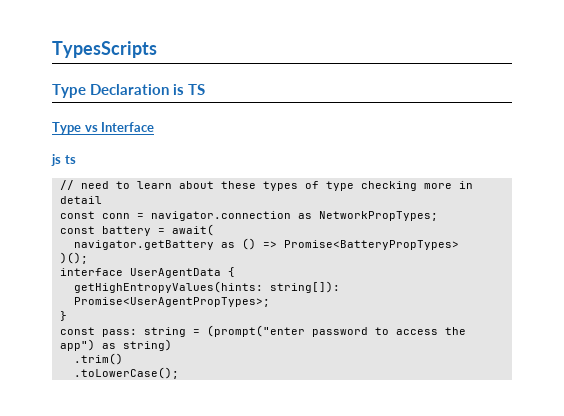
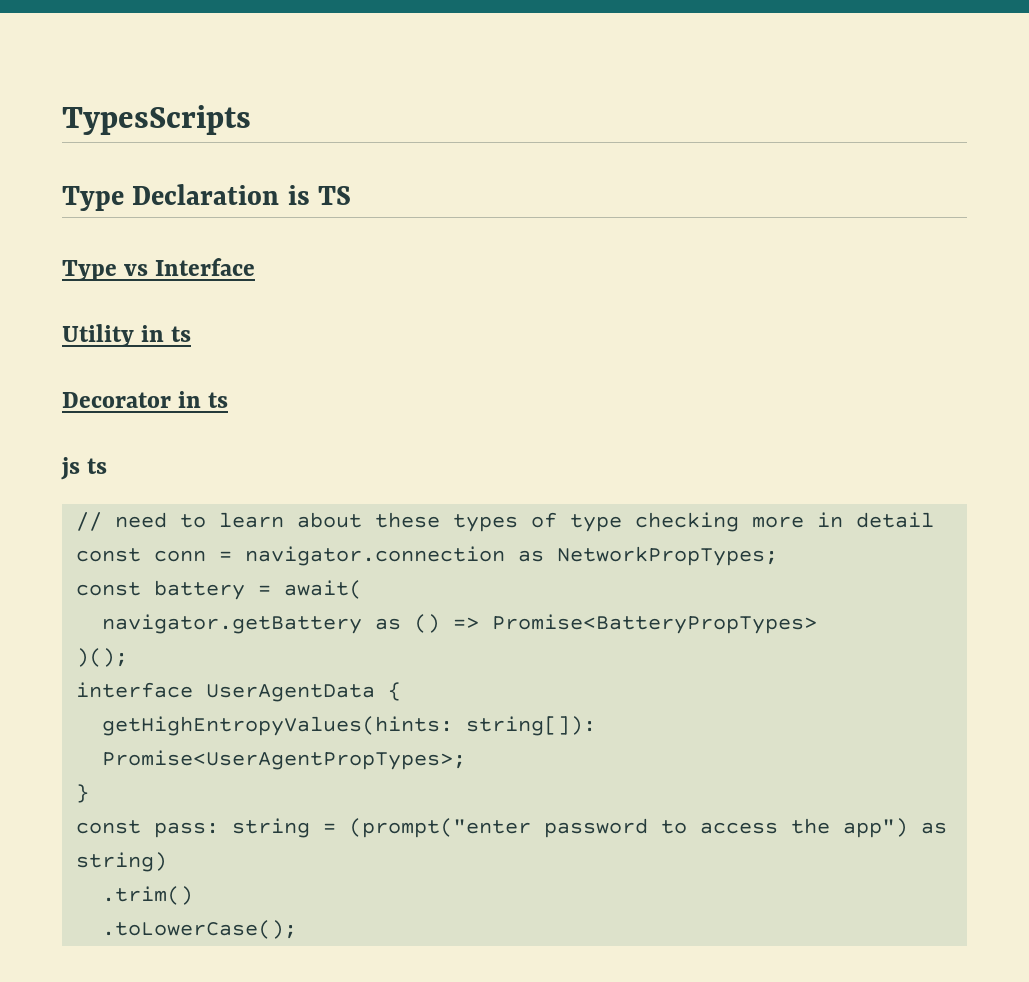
(155, 127) none -> [62,324,192,347] [62,391,229,408] // Utility in ts // Decorator in ts

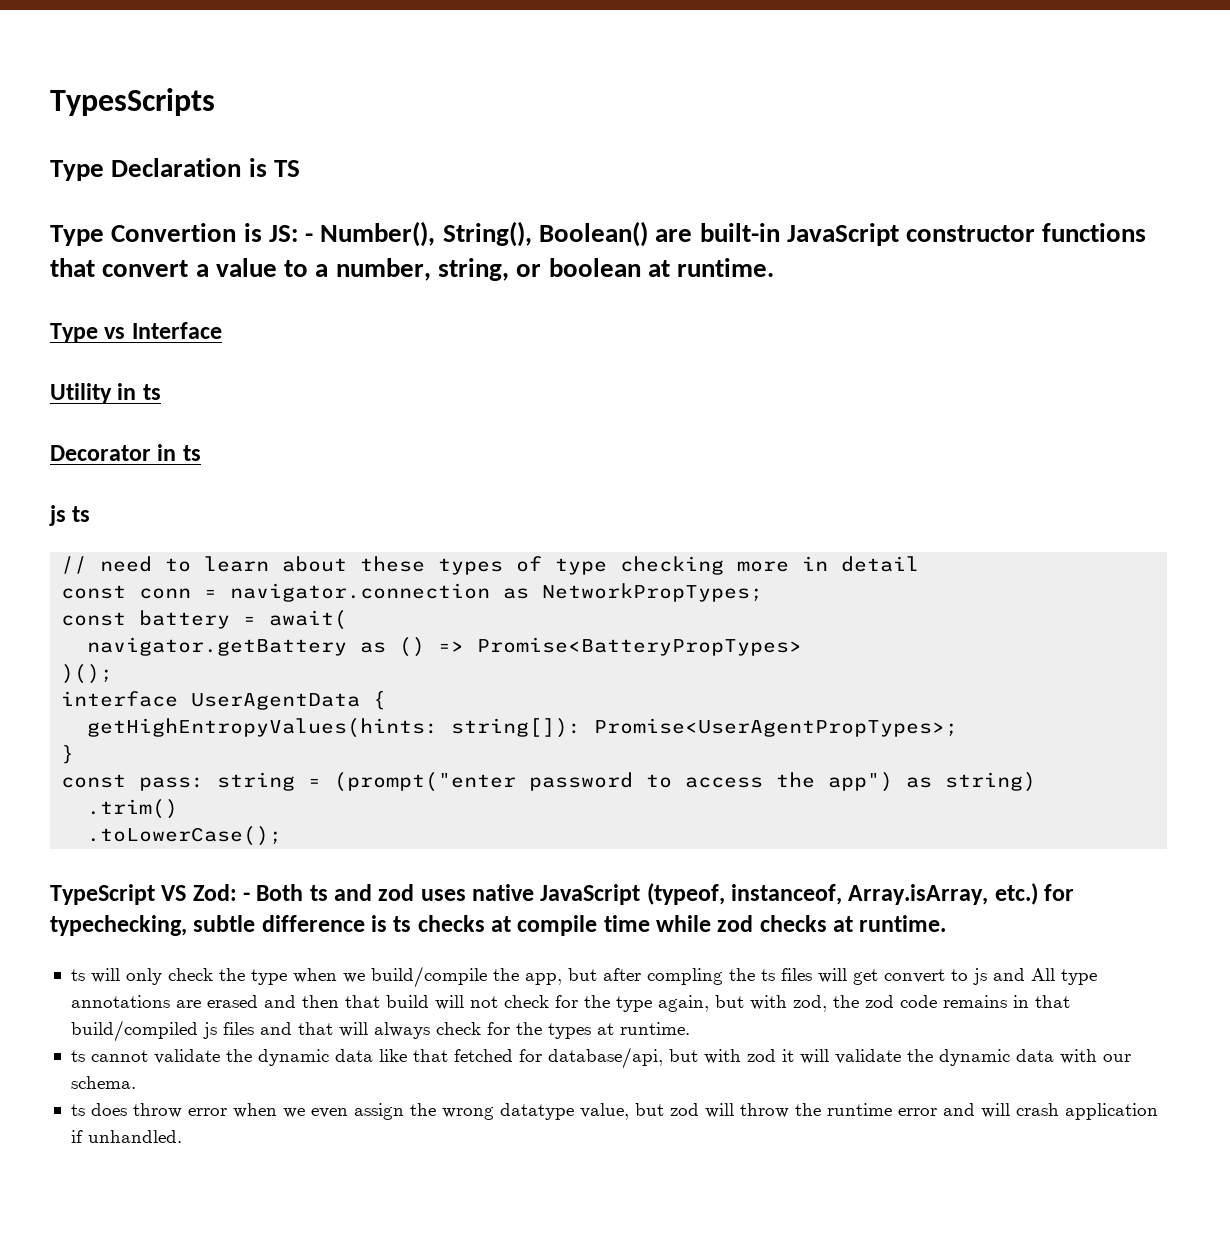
(352, 195) none -> [50,221,1147,247] [50,258,775,281] // Type Convertion is JS: - Number(), String(), Boolean() are built-in JavaScript constructor functions that convert a value to a number, string, or boolean at runtime.
(297, 929) none -> [50,883,1075,905] [50,915,947,936] [70,966,1097,988] [70,995,1070,1012] [70,1020,690,1042] [70,1047,1131,1069] [70,1076,136,1089] [70,1103,1158,1120] [70,1130,182,1143] // TypeScript VS Zod: - Both ts and zod uses native JavaScript (typeof, instanceof, Array.isArray, etc.) for typechecking, subtle difference is ts checks at compile time while zod checks at runtime. // ts will only check the type when we build/compile the app, but after compling the ts files will get convert to js and All type annotations are erased and then that build will not check for the type again, but with zod, the zod code remains in that build/compiled js files and that will always check for the types at runtime. // ts cannot validate the dynamic data like that fetched for database/api, but with zod it will validate the dynamic data with our schema. // ts does throw error when we even assign the wrong datatype value, but zod will throw the runtime error and will crash application if unhandled.

